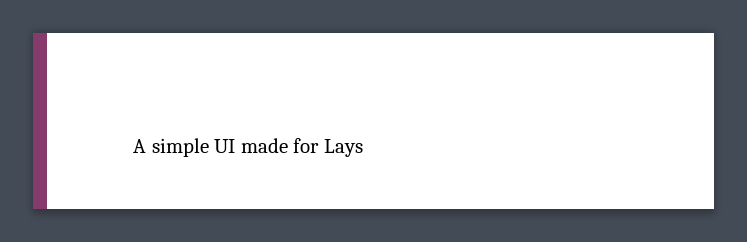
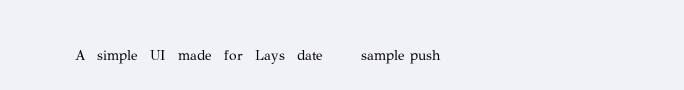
(363, 148) none -> [297,50,441,64] date sample push

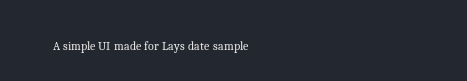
[410,50,441,64] push -> (249, 47) none

